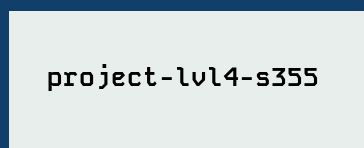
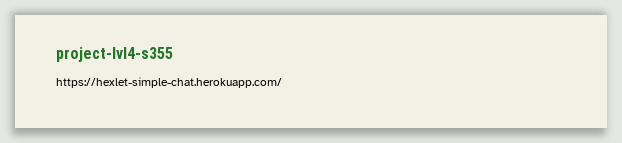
(319, 77) none -> [56,77,282,88] // https://hexlet-simple-chat.herokuapp.com/

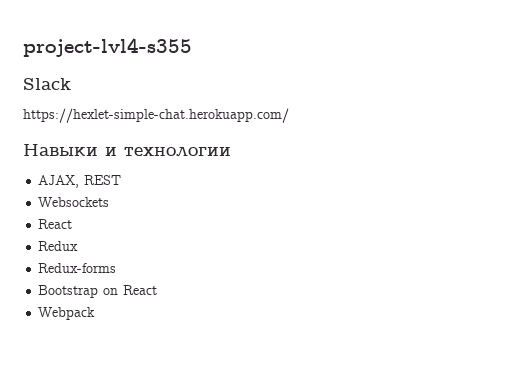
(173, 54) none -> [23,78,71,90] // Slack
(282, 82) none -> [23,144,231,157] [38,175,122,188] [38,197,110,207] [38,219,73,229] [38,241,79,251] [38,263,117,273] [38,285,158,298] [38,307,96,320] // Навыки и технологии // AJAX, REST // Websockets // React // Redux // Redux-forms // Bootstrap on React // Webpack

